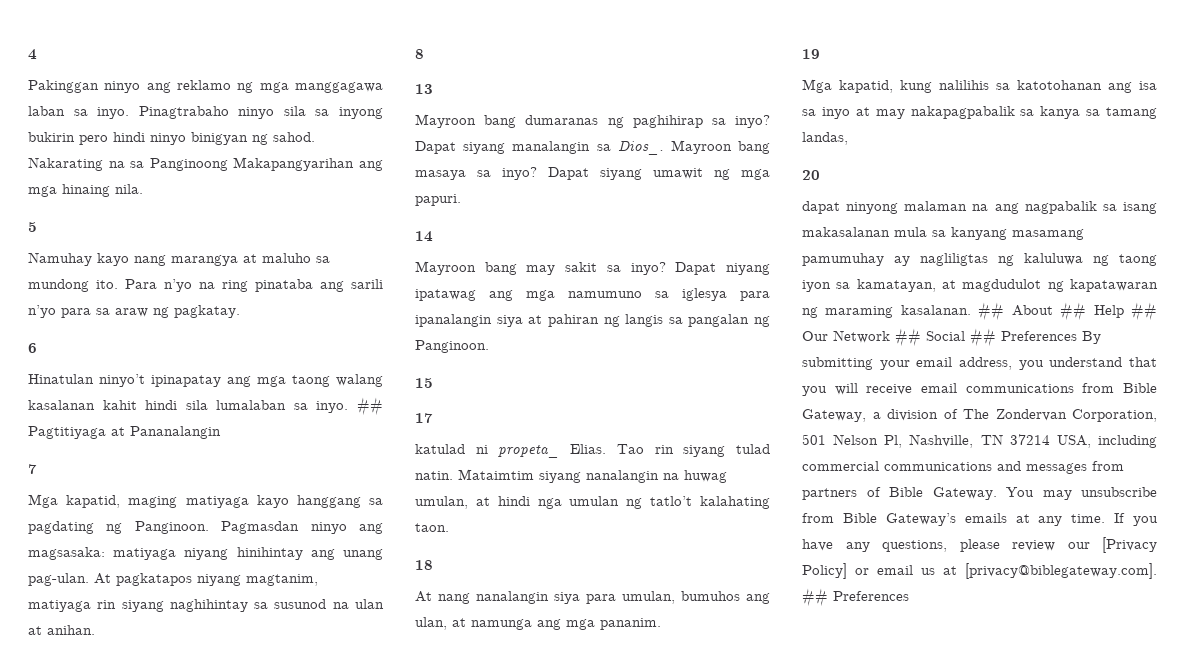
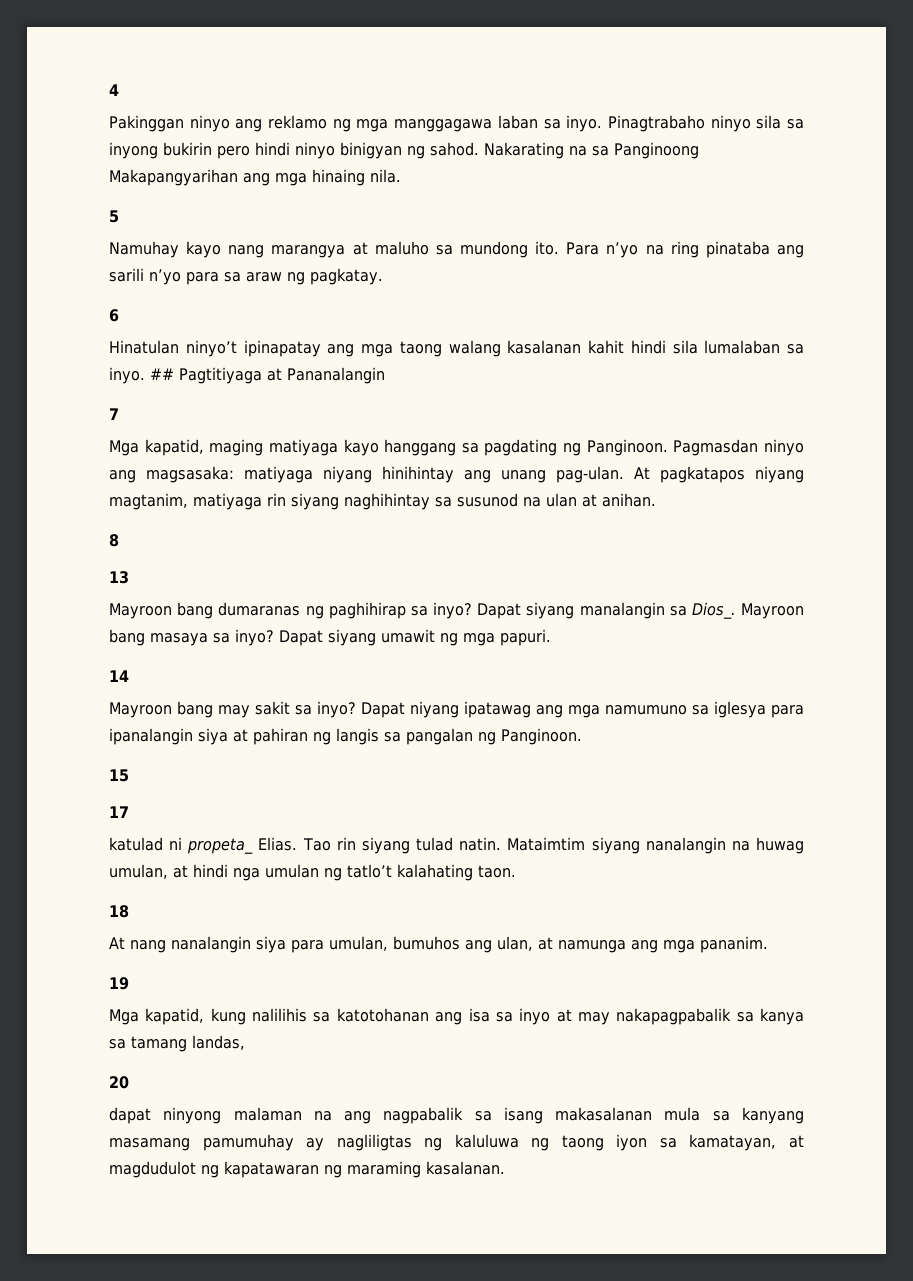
[978,302,1157,321] [802,328,1101,347] [802,357,1157,370] [802,383,1157,396] [802,409,1157,422] [802,434,1157,448] [802,461,1124,474] [802,487,1157,500] [802,513,1158,526] [802,537,1157,553] [802,563,1157,579] [802,588,909,607] ## About ## Help ## Our Network ## Social ## Preferences By submitting your email address, you understand that you will receive email communications from Bible Gateway, a division of The Zondervan Corporation, 501 Nelson Pl, Nashville, TN 37214 USA, including commercial communications and messages from partners of Bible Gateway. You may unsubscribe from Bible Gateway’s emails at any time. If you have any questions, please review our [Privacy Policy] or email us at [privacy@biblegateway.com]. ## Preferences -> (505, 1168) none

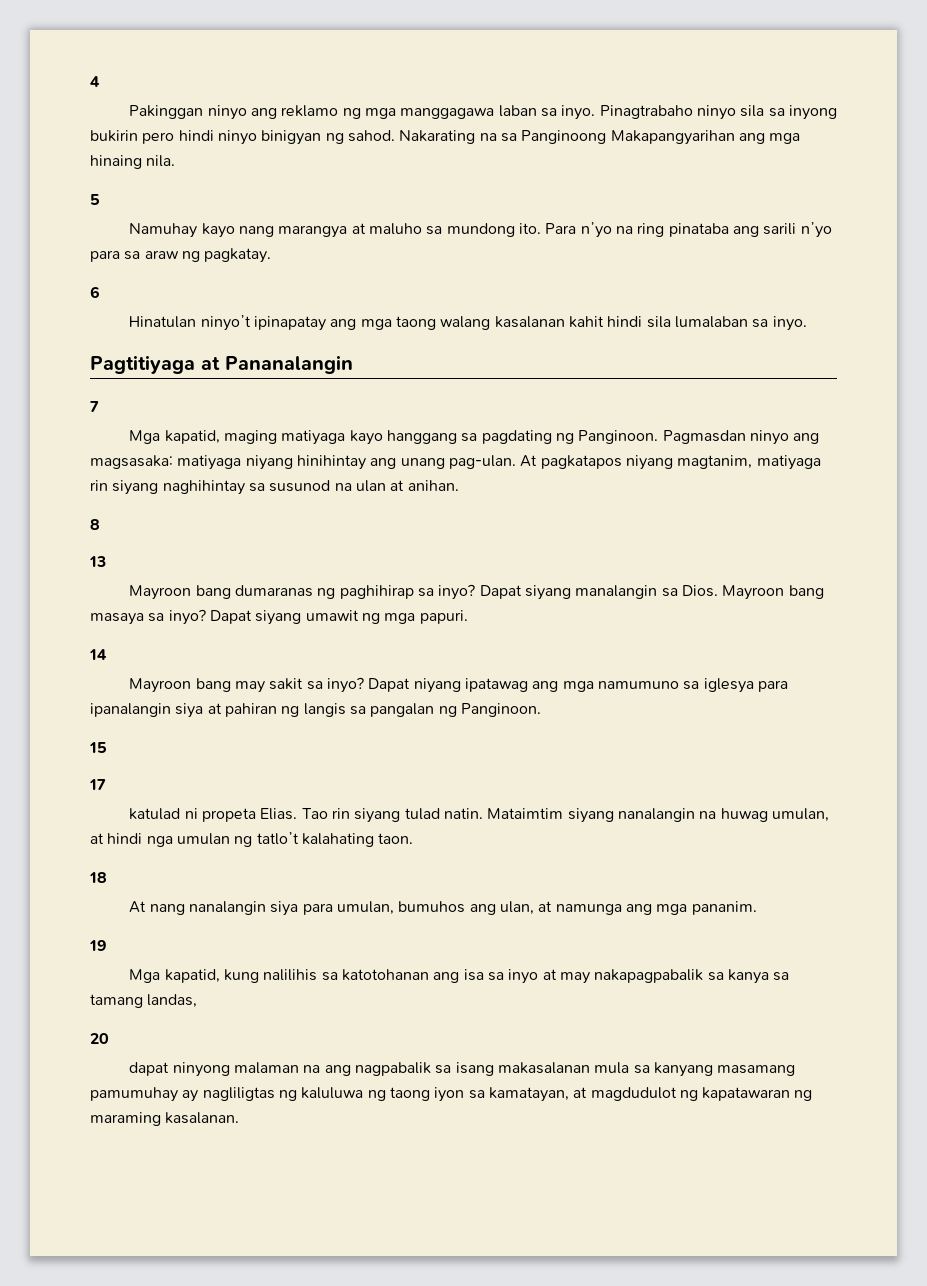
[150,368,174,380] ## -> (807, 323) //
[691,602,736,619] Dios_. -> [682,585,719,597] Dios.
[187,838,254,854] propeta_ -> [202,808,257,822] propeta

